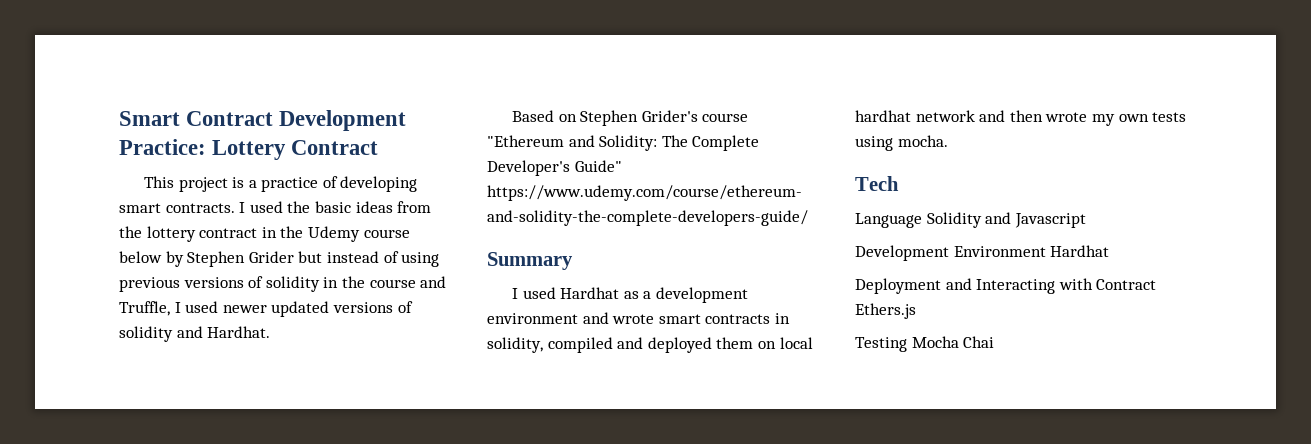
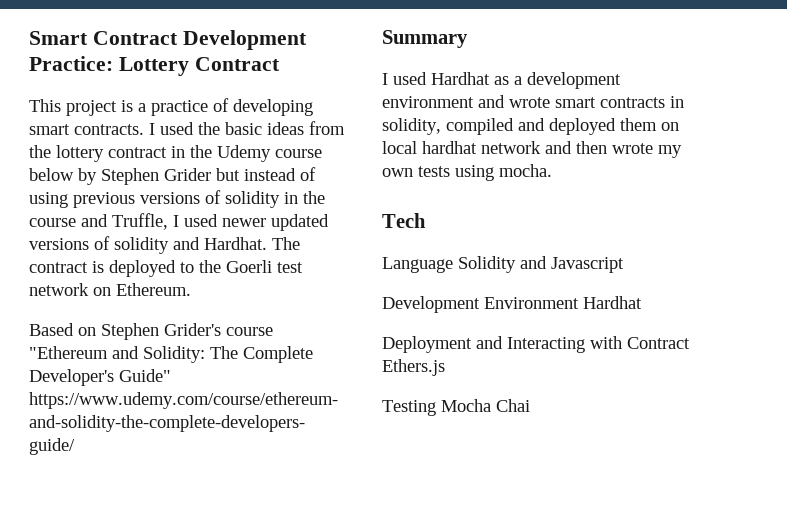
(271, 332) none -> [272,237,300,250] [29,260,303,277] [29,283,191,296] The contract is deployed to the Goerli test network on Ethereum.

